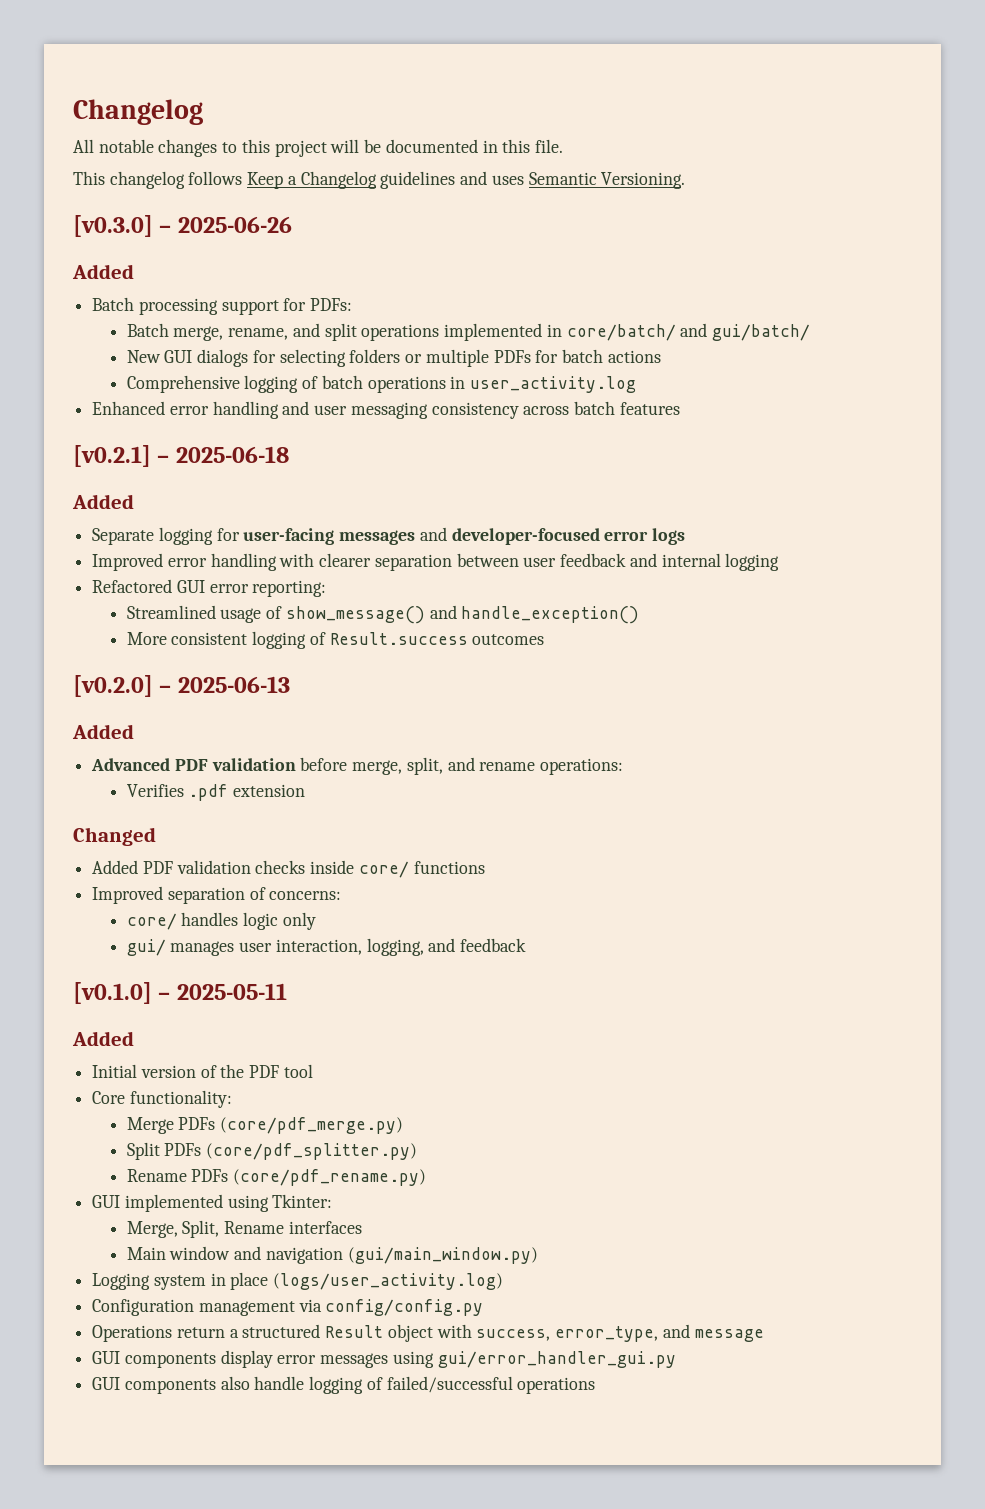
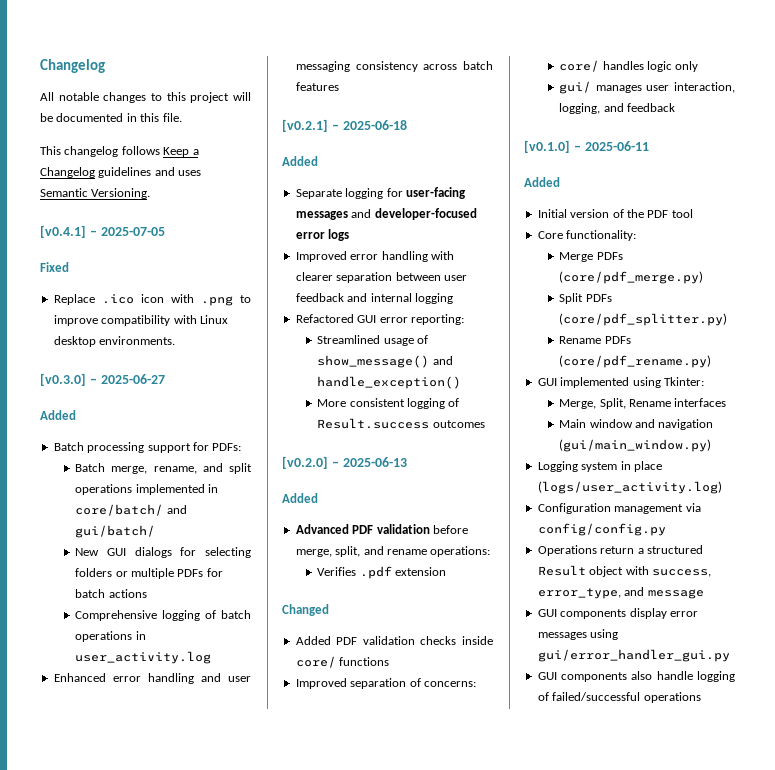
(686, 180) none -> [40,225,165,238] [40,262,69,272] [53,294,252,306] [53,315,228,326] [53,336,176,347] // [v0.4.1] – 2025-07-05 // Fixed // Replace .ico icon with .png to improve compatibility with Linux desktop environments.
[177,216,292,233] 2025-06-26 -> [100,374,165,384] 2025-06-27
[176,983,287,1000] 2025-05-11 -> [584,141,649,151] 2025-06-11

